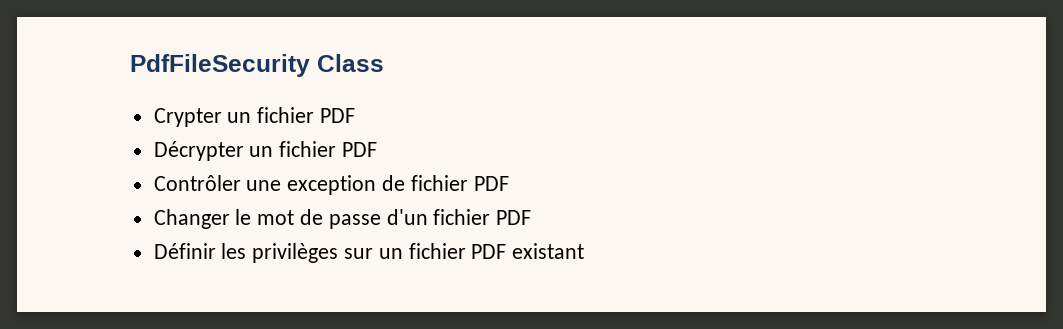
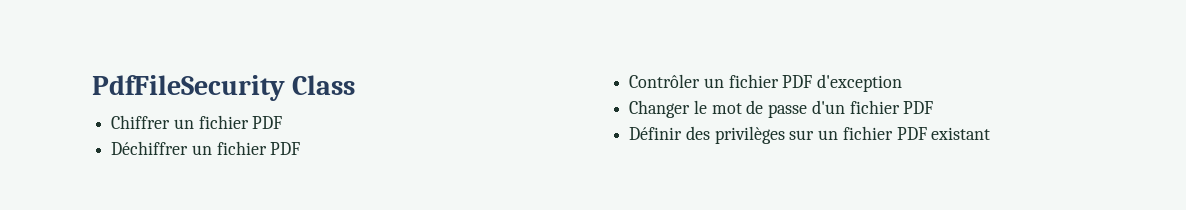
[153,107,356,127] [153,141,244,161] Crypter un fichier PDF // Décrypter -> [111,115,283,129] [111,141,189,155] Chiffrer un fichier PDF // Déchiffrer
[246,175,509,195] une exception de fichier PDF -> [703,74,903,92] un fichier PDF d'exception
[221,243,247,259] les -> [685,126,710,140] des

